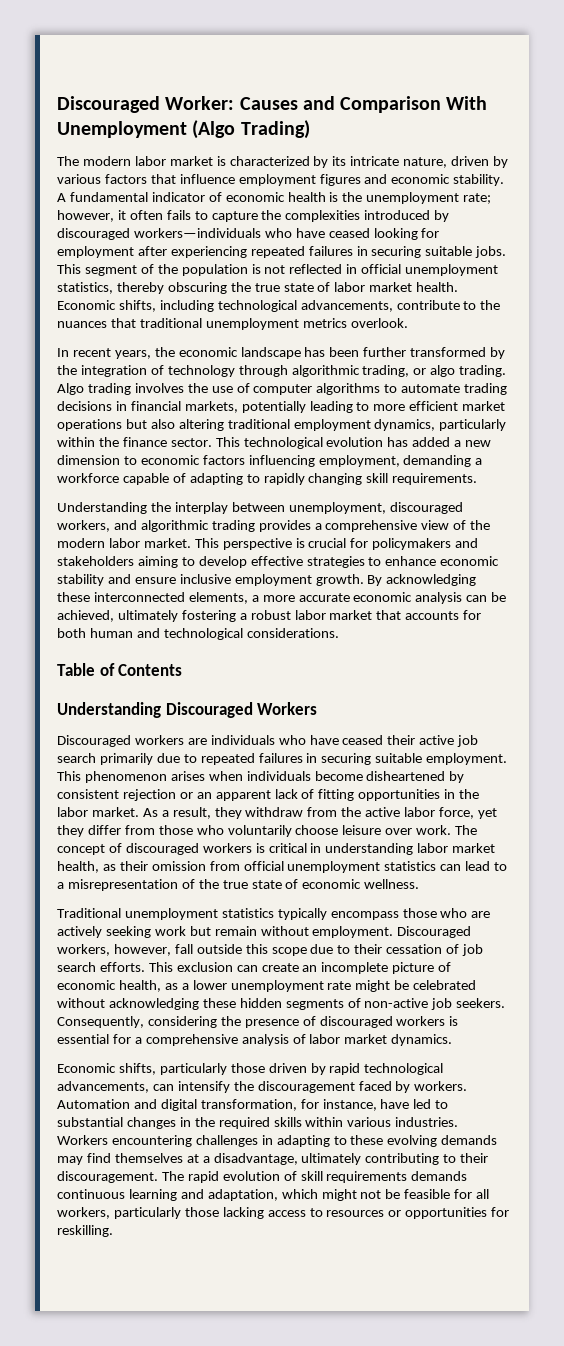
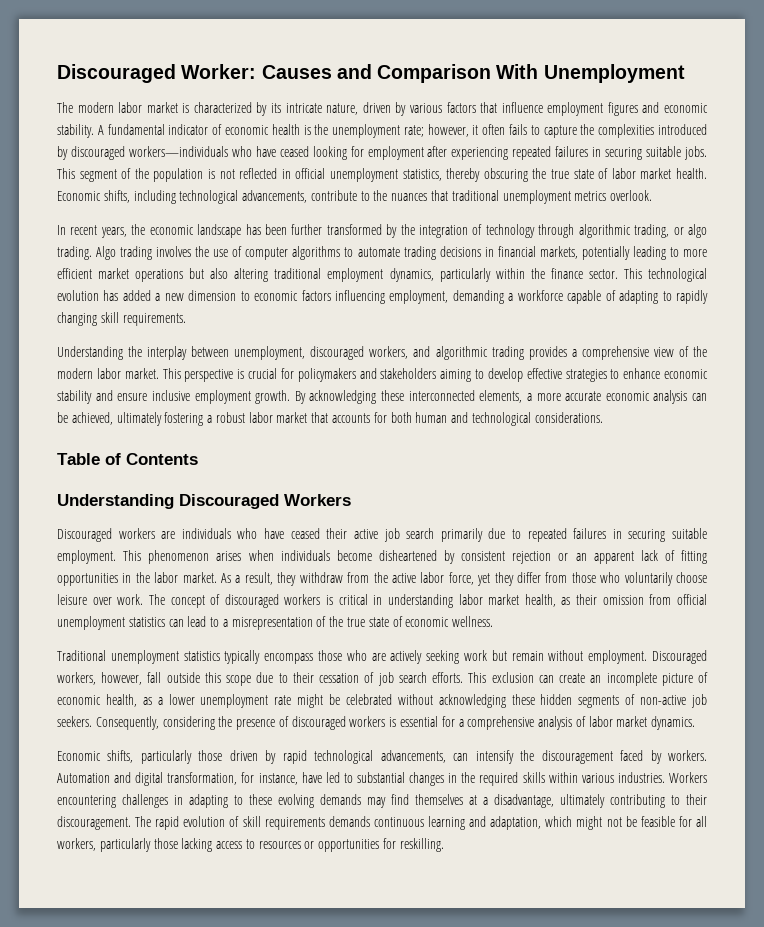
[192,120,310,139] (Algo Trading) -> (685, 73) none

